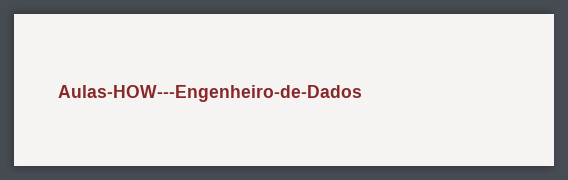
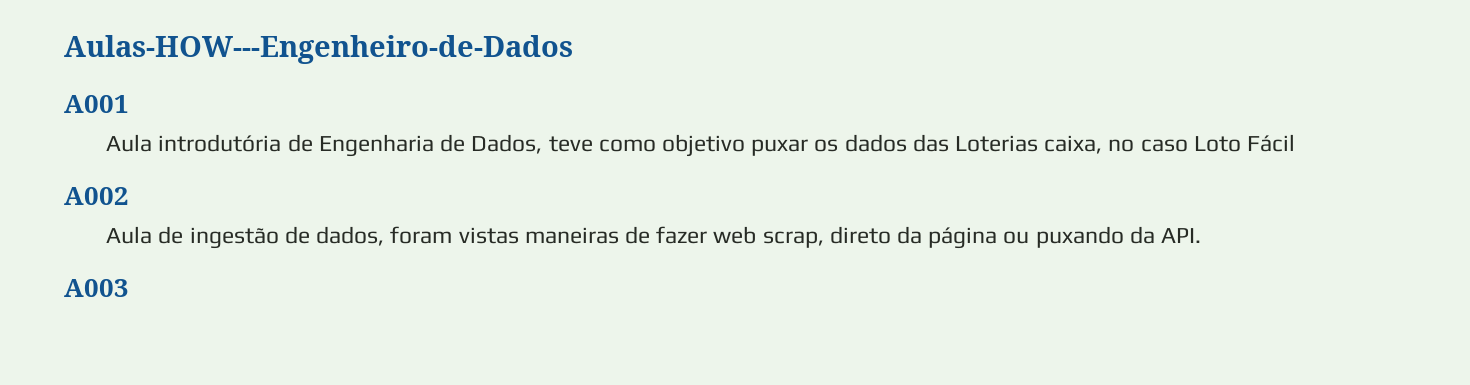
(362, 93) none -> [64,95,129,113] [106,134,1296,157] [64,187,129,205] [106,226,1202,249] [64,279,129,297] // A001 // Aula introdutória de Engenharia de Dados, teve como objetivo puxar os dados das Loterias caixa, no caso Loto Fácil // A002 // Aula de ingestão de dados, foram vistas maneiras de fazer web scrap, direto da página ou puxando da API. // A003

